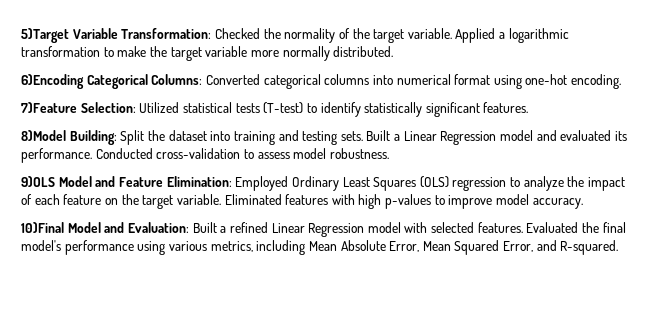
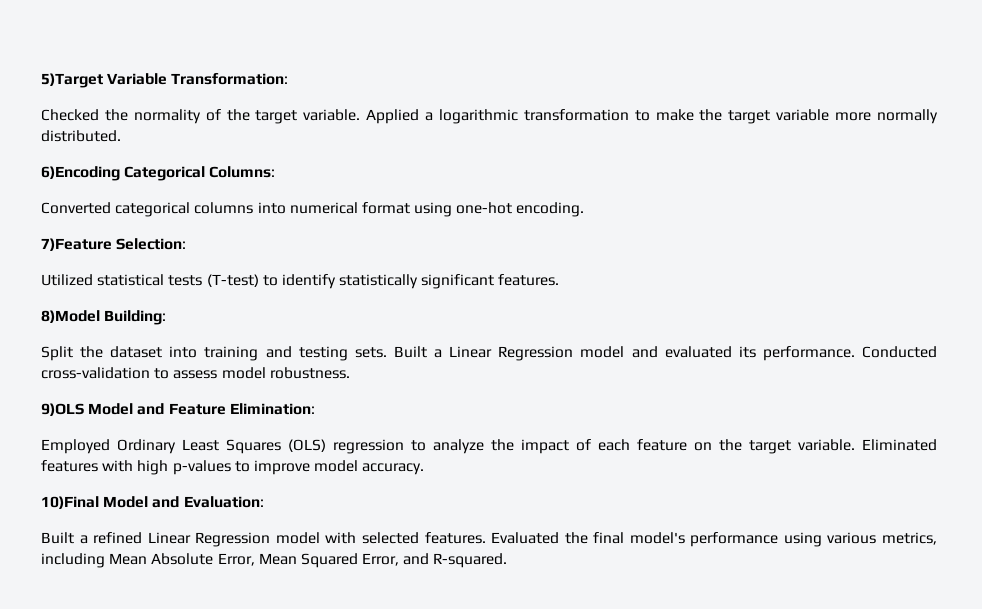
(212, 33) none -> (289, 79) //
(203, 79) none -> (276, 172) //
(136, 107) none -> (187, 244) //
(117, 137) none -> (167, 317) //
(232, 181) none -> (315, 409) //
(189, 227) none -> (264, 502) //

